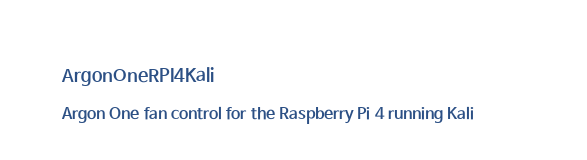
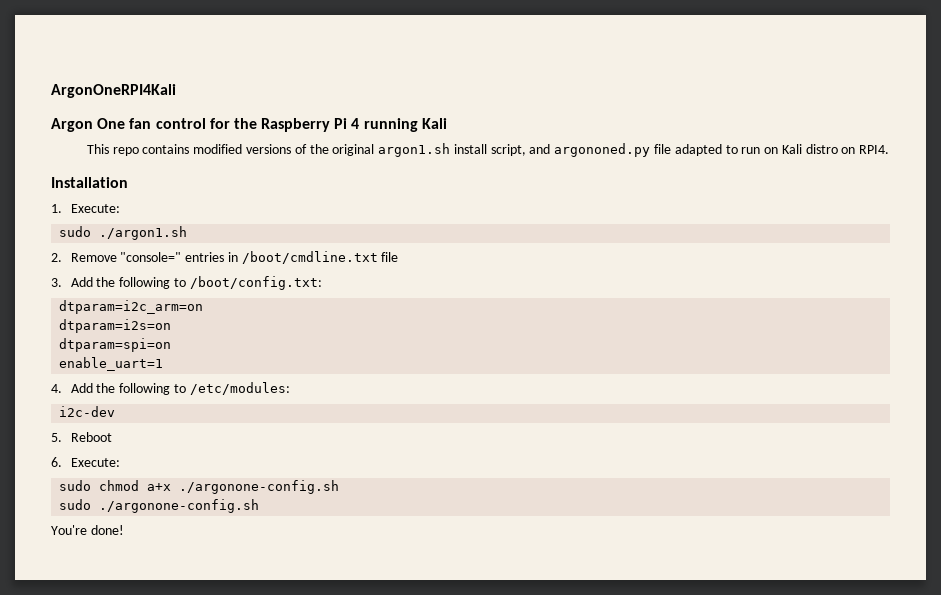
(475, 113) none -> [86,143,890,157] [51,177,128,188] [51,204,120,213] [59,226,188,240] [51,251,399,264] [51,276,322,290] [59,300,204,314] [59,319,172,333] [59,338,172,352] [59,357,164,371] [51,382,290,395] [59,406,116,417] [51,432,112,442] [51,457,120,467] [59,480,340,494] [59,499,260,513] [51,525,124,535] // This repo contains modified versions of the original argon1.sh install script, and argononed.py file adapted to run on Kali distro on RPI4. // Installation // 1. Execute: // sudo ./argon1.sh // 2. Remove "console=" entries in /boot/cmdline.txt file // 3. Add the following to /boot/config.txt: // dtparam=i2c_arm=on // dtparam=i2s=on // dtparam=spi=on // enable_uart=1 // 4. Add the following to /etc/modules: // i2c-dev // 5. Reboot // 6. Execute: // sudo chmod a+x ./argonone-config.sh // sudo ./argonone-config.sh // You're done!

